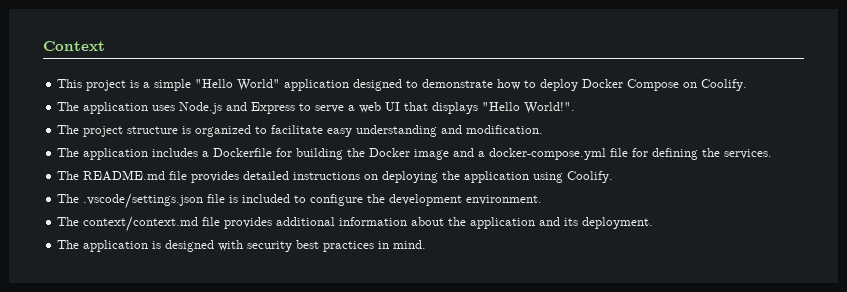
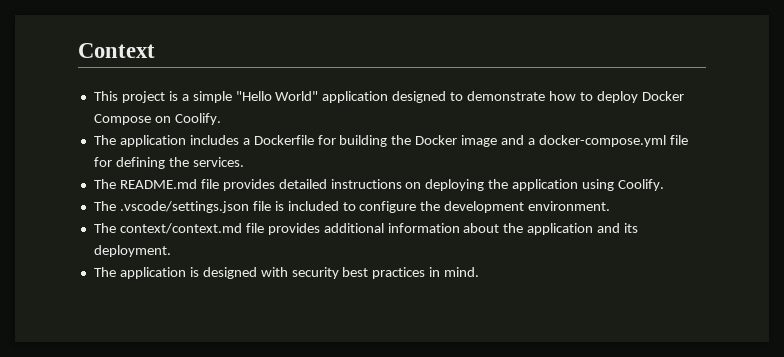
[57,102,576,114] [57,125,544,137] // The application uses Node.js and Express to serve a web UI that displays "Hello World!". // The project structure is organized to facilitate easy understanding and modification. -> (221, 119) none

